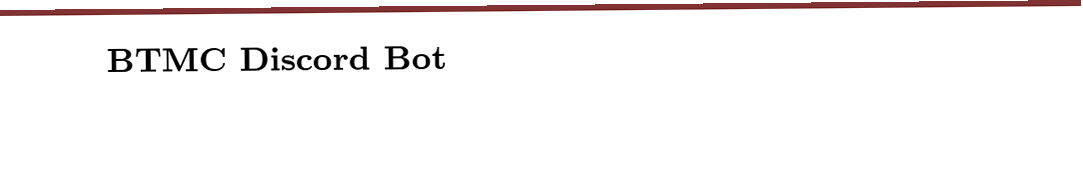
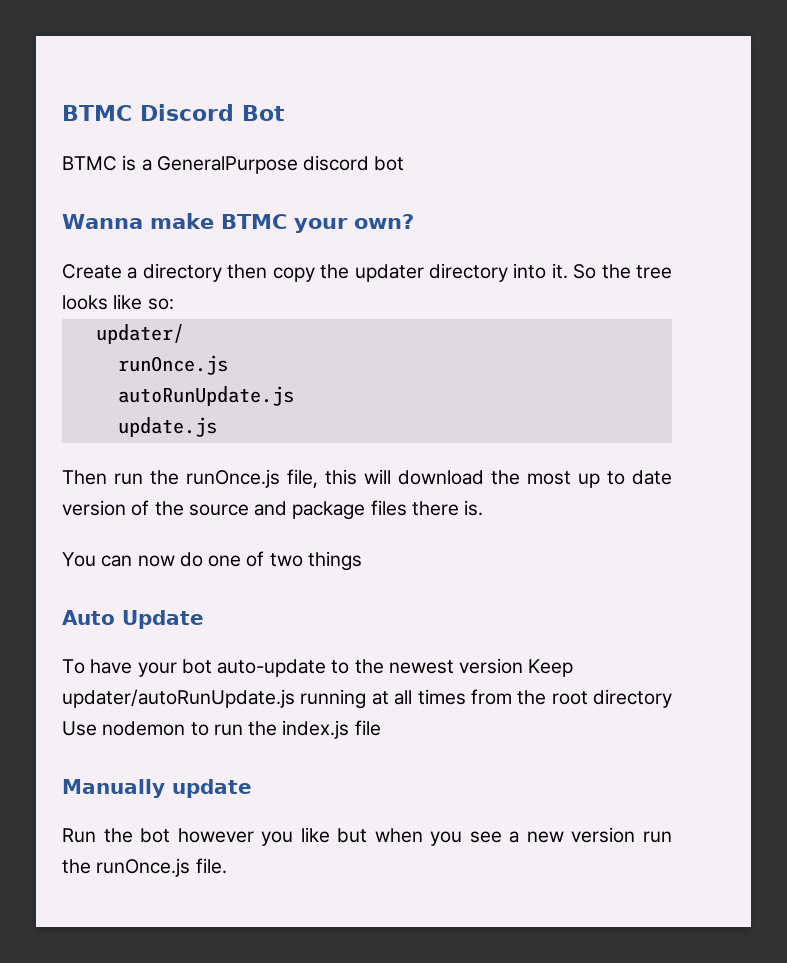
(447, 57) none -> [62,155,405,174] [62,213,414,233] [62,263,672,282] [62,294,174,310] [95,324,184,344] [117,355,228,375] [117,386,294,406] [117,417,217,437] [62,469,672,488] [62,500,484,520] [62,551,362,571] [62,610,204,629] [62,658,574,677] [62,689,672,709] [62,720,381,739] [62,779,252,798] [62,827,673,846] [62,858,227,877] // BTMC is a GeneralPurpose discord bot // Wanna make BTMC your own? // Create a directory then copy the updater directory into it. So the tree looks like so: // updater/ // runOnce.js // autoRunUpdate.js // update.js // Then run the runOnce.js file, this will download the most up to date version of the source and package files there is. // You can now do one of two things // Auto Update // To have your bot auto-update to the newest version Keep updater/autoRunUpdate.js running at all times from the root directory Use nodemon to run the index.js file // Manually update // Run the bot however you like but when you see a new version run the runOnce.js file.

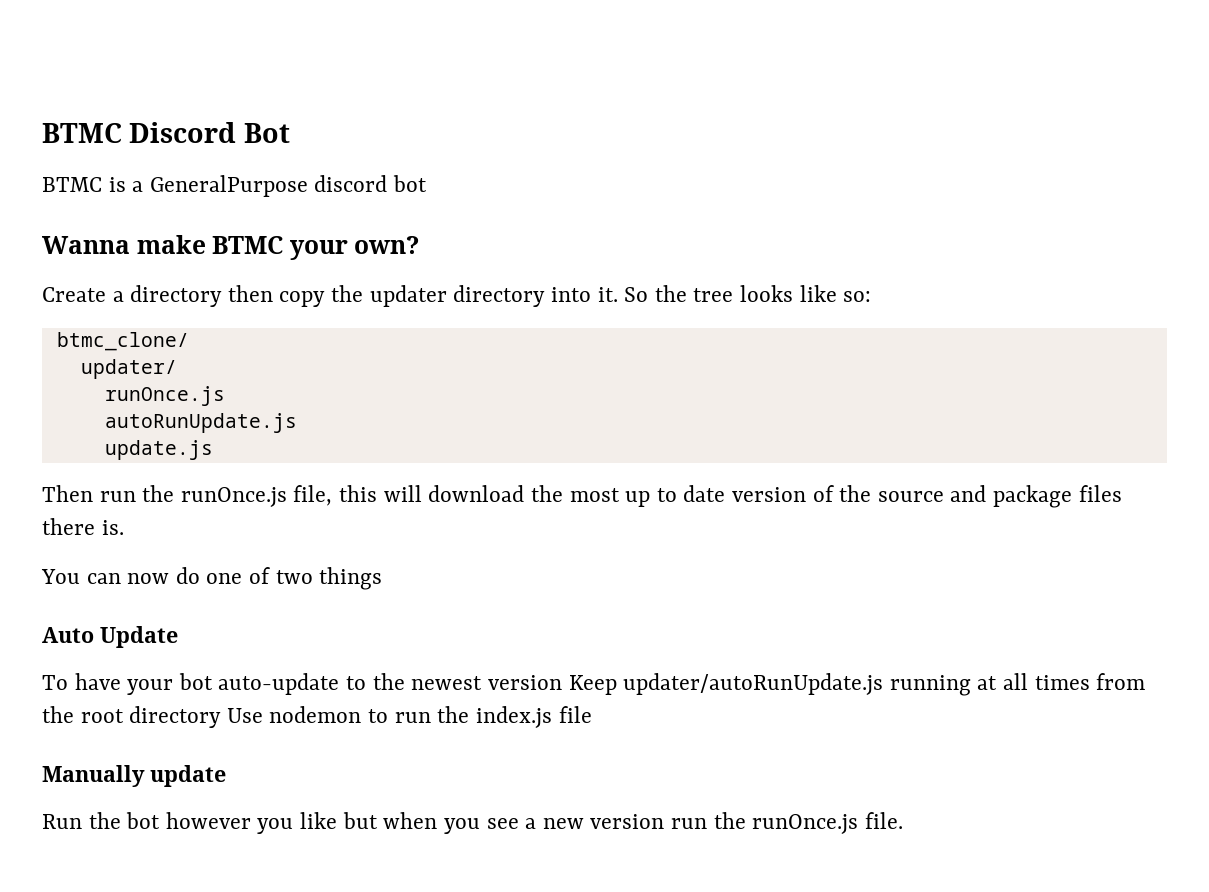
(174, 304) none -> [56,332,189,351] // btmc_clone/

